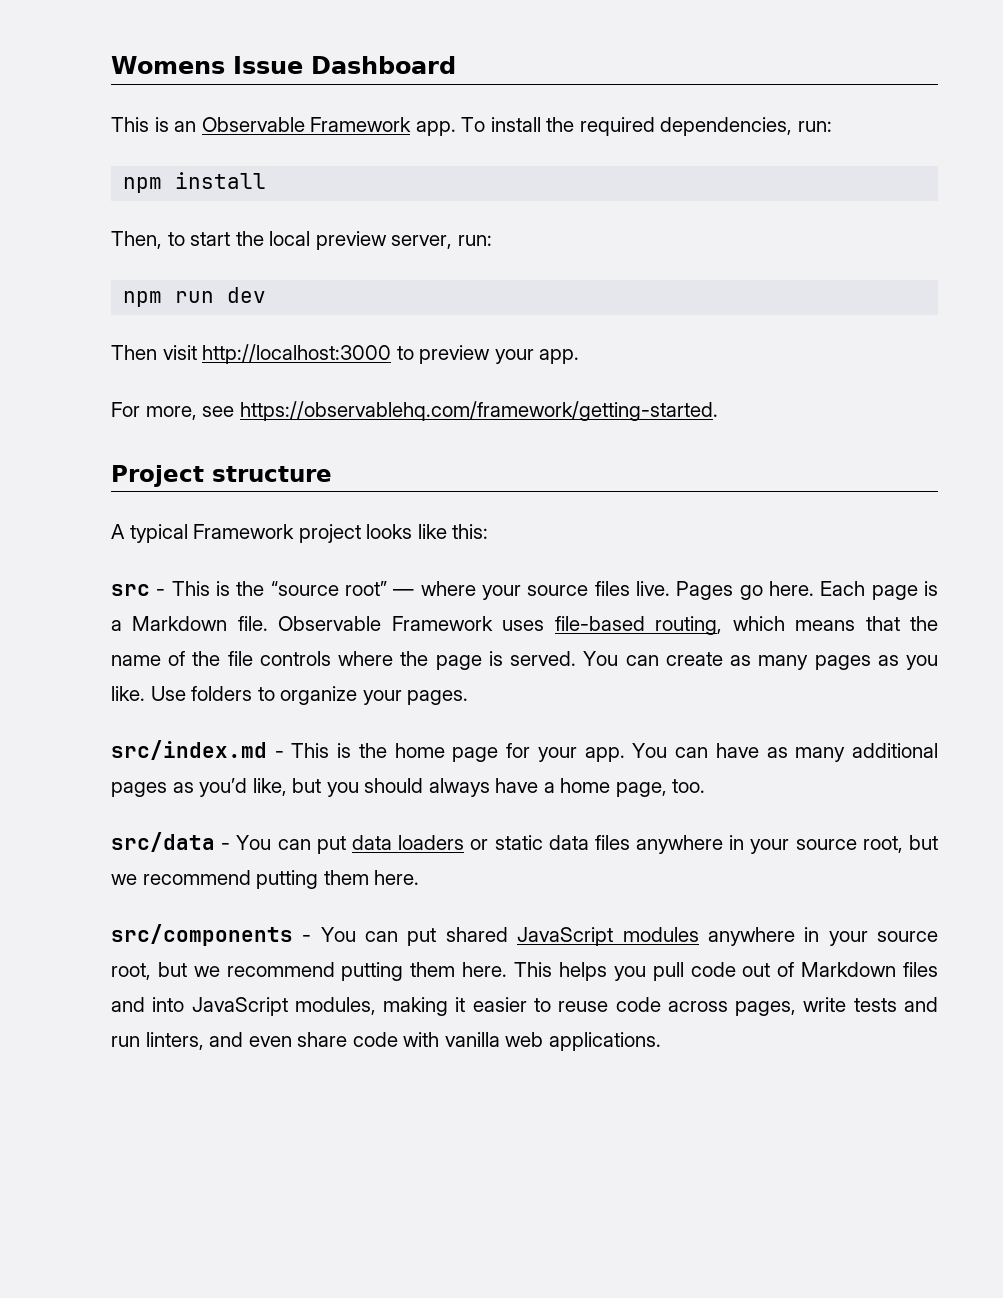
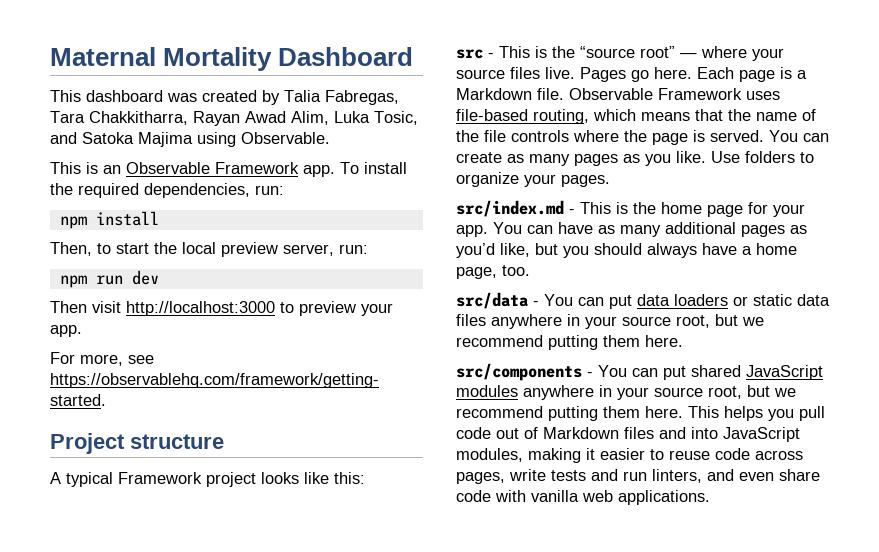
[111,56,303,74] Womens Issue -> [50,47,273,71] Maternal Mortality
(456, 65) none -> [50,90,399,105] [50,111,418,126] [50,132,330,147] // This dashboard was created by Talia Fabregas, Tara Chakkitharra, Rayan Awad Alim, Luka Tosic, and Satoka Majima using Observable.

